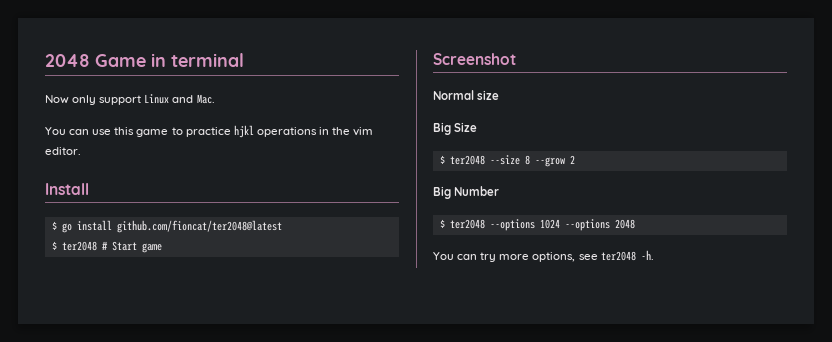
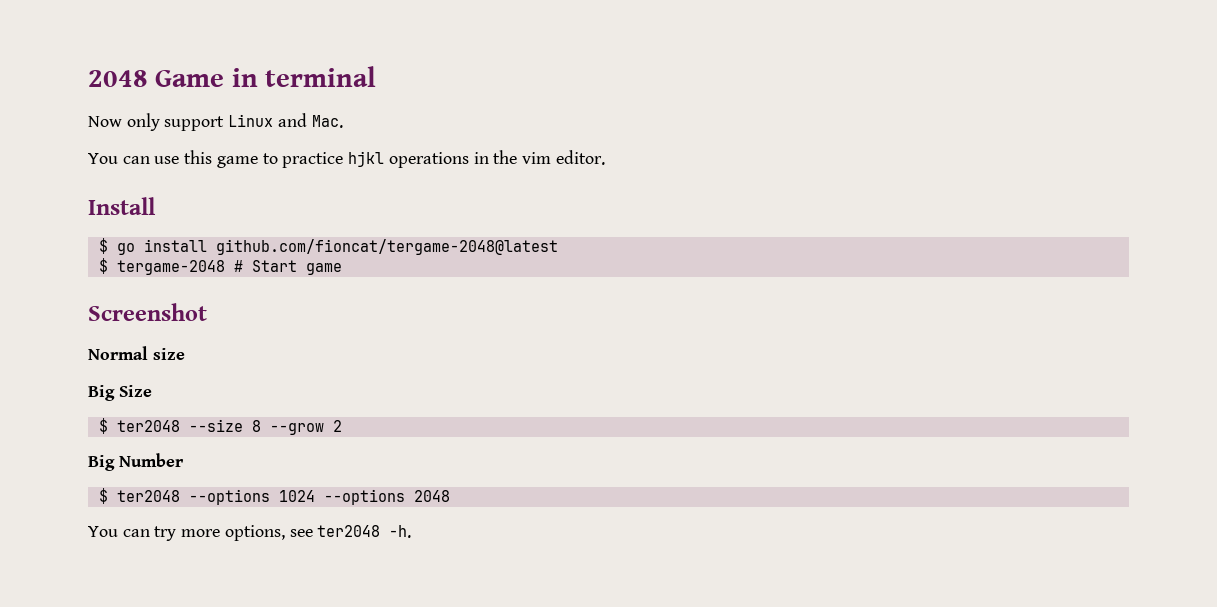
[116,220,282,233] [51,241,97,251] github.com/fioncat/ter2048@latest // $ ter2048 -> [215,239,558,255] [98,258,225,275] github.com/fioncat/tergame-2048@latest // $ tergame-2048

